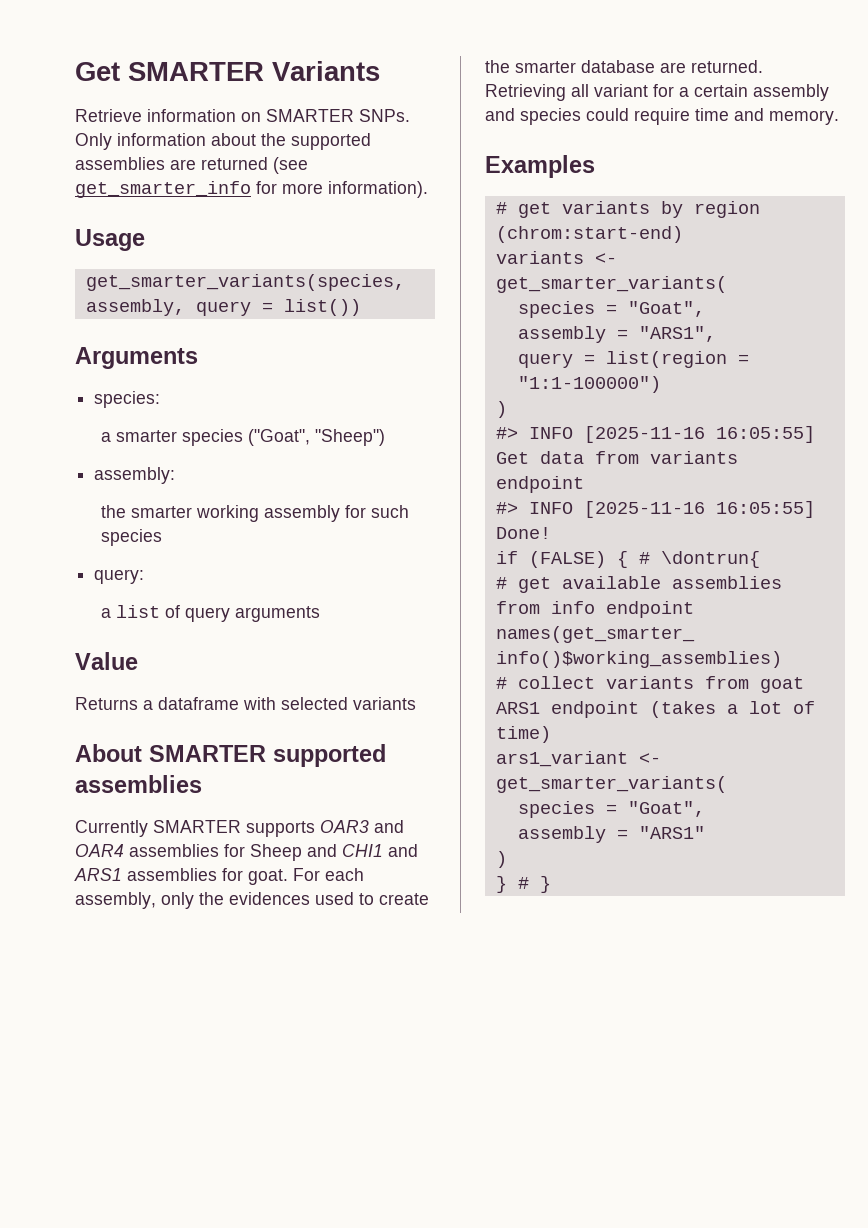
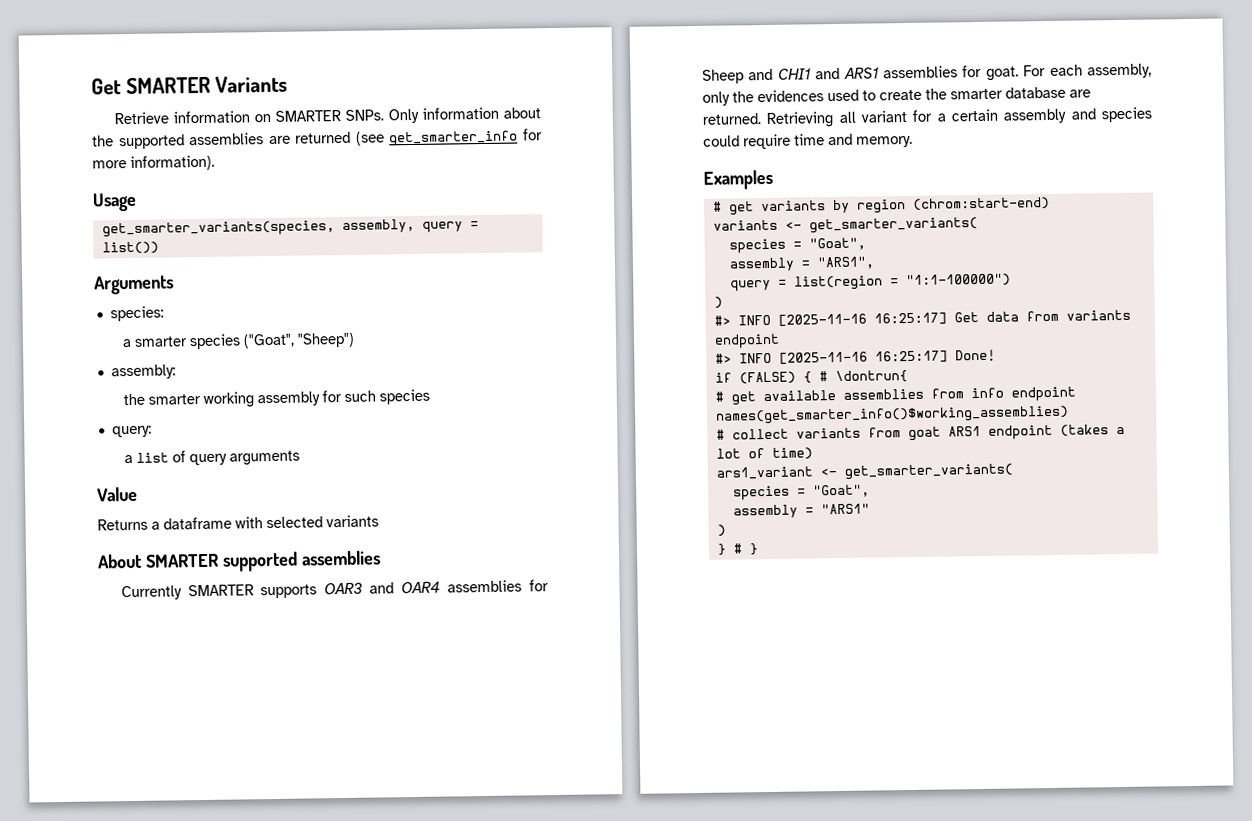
[715,426,815,443] 16:05:55] -> [873,312,947,326] 16:25:17]
[715,501,815,518] 16:05:55] -> [874,350,948,364] 16:25:17]

